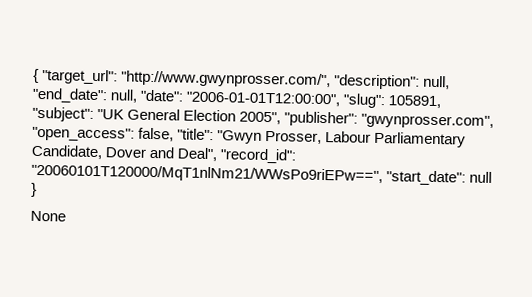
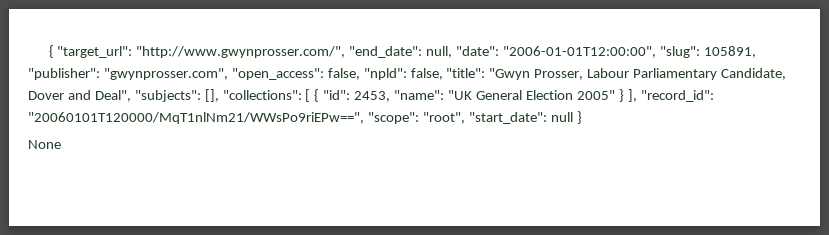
[334,74,451,90] "description": null, -> (346, 52) none
[32,106,282,125] "subject": "UK General Election 2005", -> (756, 52) none
(175, 134) none -> [363,68,443,80] "npld": false,
[220,148,297,164] [31,163,383,185] "record_id": "20060101T120000/MqT1nlNm21/WWsPo9riEPw==", -> [134,89,714,102] [28,112,465,124] "subjects": [], "collections": [ { "id": 2453, "name": "UK General Election 2005" } ], "record_id": "20060101T120000/MqT1nlNm21/WWsPo9riEPw==", "scope": "root",

